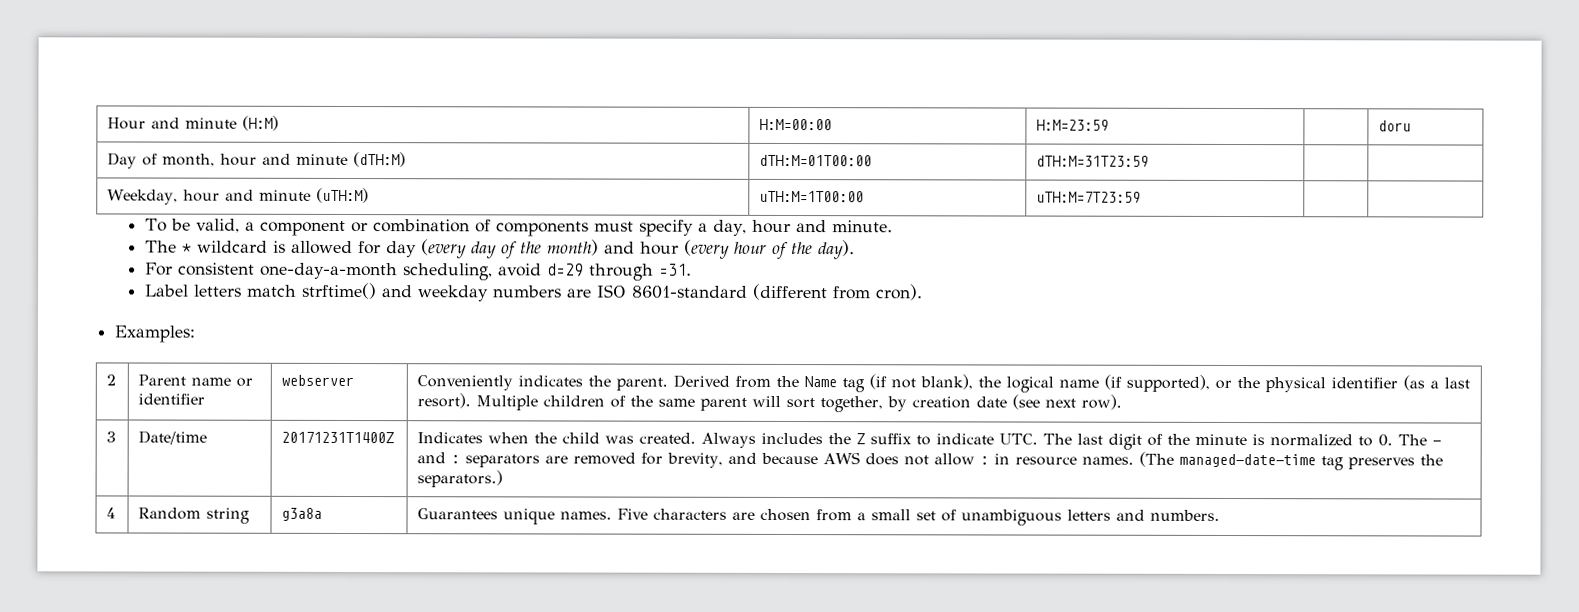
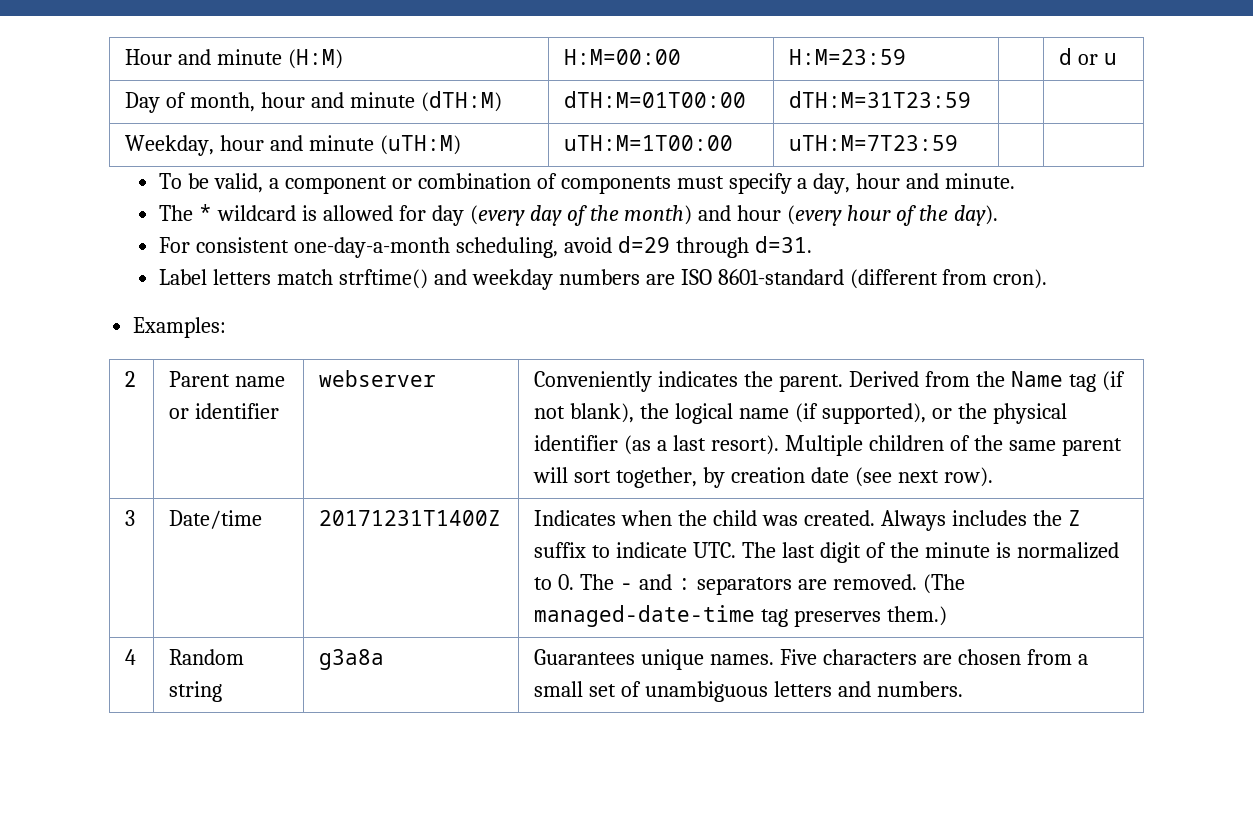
[1378,120,1412,132] doru -> [1059,48,1118,65] d or u
[658,263,692,276] =31. -> [754,236,812,253] d=31.
[573,452,1135,468] removed for brevity, and because AWS does not allow : in resource names. -> [832,574,917,590] removed.
[1420,454,1444,466] [417,470,504,488] the separators.) -> [887,606,948,626] them.)

